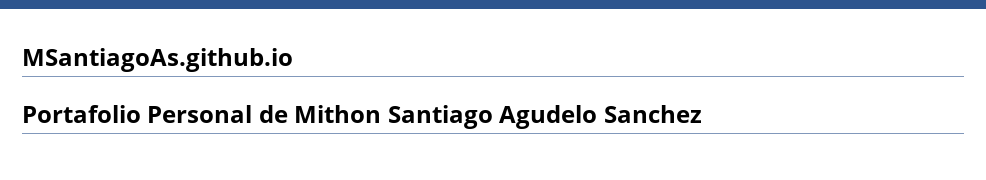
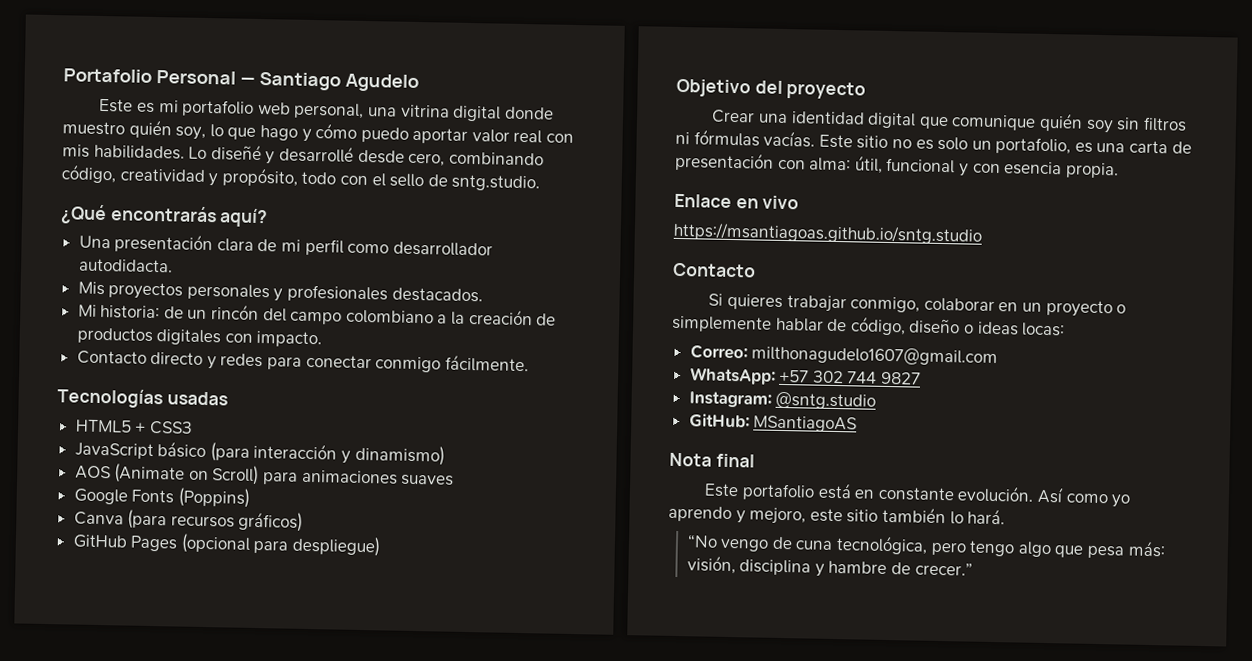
[22,48,293,72] MSantiagoAs.github.io // -> (63, 75) none
[258,105,382,123] de Mithon -> [239,76,255,85] —
[603,105,702,123] Sanchez -> [99,98,554,122] [62,119,575,144] [62,144,544,167] [61,164,541,192] [60,204,269,228] [78,233,493,257] [78,258,173,273] [77,281,483,303] [77,304,557,326] [76,327,323,348] [76,350,529,373] [57,388,228,409] [74,419,193,435] [74,441,445,466] [74,463,455,486] [73,487,250,508] [73,509,304,532] [72,533,382,557] [676,78,867,100] [711,109,1187,134] [675,129,1192,155] [675,151,1119,179] [674,193,800,210] [673,221,983,245] [673,262,756,278] [708,293,1127,318] [672,315,1066,337] [689,344,999,367] [689,367,922,385] [688,391,877,410] [688,413,858,433] [669,452,755,468] [704,482,1131,508] [668,505,1006,525] [686,534,1166,559] [686,555,973,577] // Este es mi portafolio web personal, una vitrina digital donde muestro quién soy, lo que hago y cómo puedo aportar valor real con mis habilidades. Lo diseñé y desarrollé desde cero, combinando código, creatividad y propósito, todo con el sello de sntg.studio. // ¿Qué encontrarás aquí? // Una presentación clara de mi perfil como desarrollador autodidacta. // Mis proyectos personales y profesionales destacados. // Mi historia: de un rincón del campo colombiano a la creación de productos digitales con impacto. // Contacto directo y redes para conectar conmigo fácilmente. // Tecnologías usadas // HTML5 + CSS3 // JavaScript básico (para interacción y dinamismo) // AOS (Animate on Scroll) para animaciones suaves // Google Fonts (Poppins) // Canva (para recursos gráficos) // GitHub Pages (opcional para despliegue) // Objetivo del proyecto // Crear una identidad digital que comunique quién soy sin filtros ni fórmulas vacías. Este sitio no es solo un portafolio, es una carta de presentación con alma: útil, funcional y con esencia propia. // Enlace en vivo // https://msantiagoas.github.io/sntg.studio // Contacto // Si quieres trabajar conmigo, colaborar en un proyecto o simplemente hablar de código, diseño o ideas locas: // Correo: milthonagudelo1607@gmail.com // WhatsApp: +57 302 744 9827 // Instagram: @sntg.studio // GitHub: MSantiagoAS // Nota final // Este portafolio está en constante evolución. Así como yo aprendo y mejoro, este sitio también lo hará. // “No vengo de cuna tecnológica, pero tengo algo que pesa más: visión, disciplina y hambre de crecer.”

